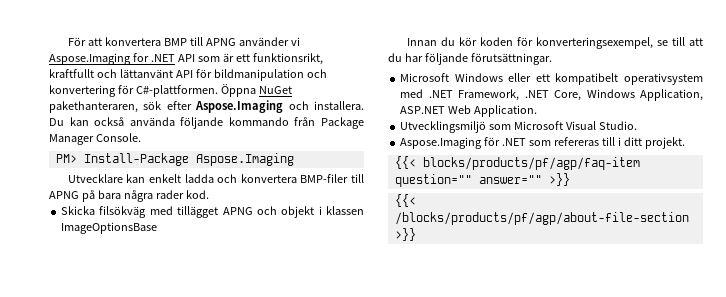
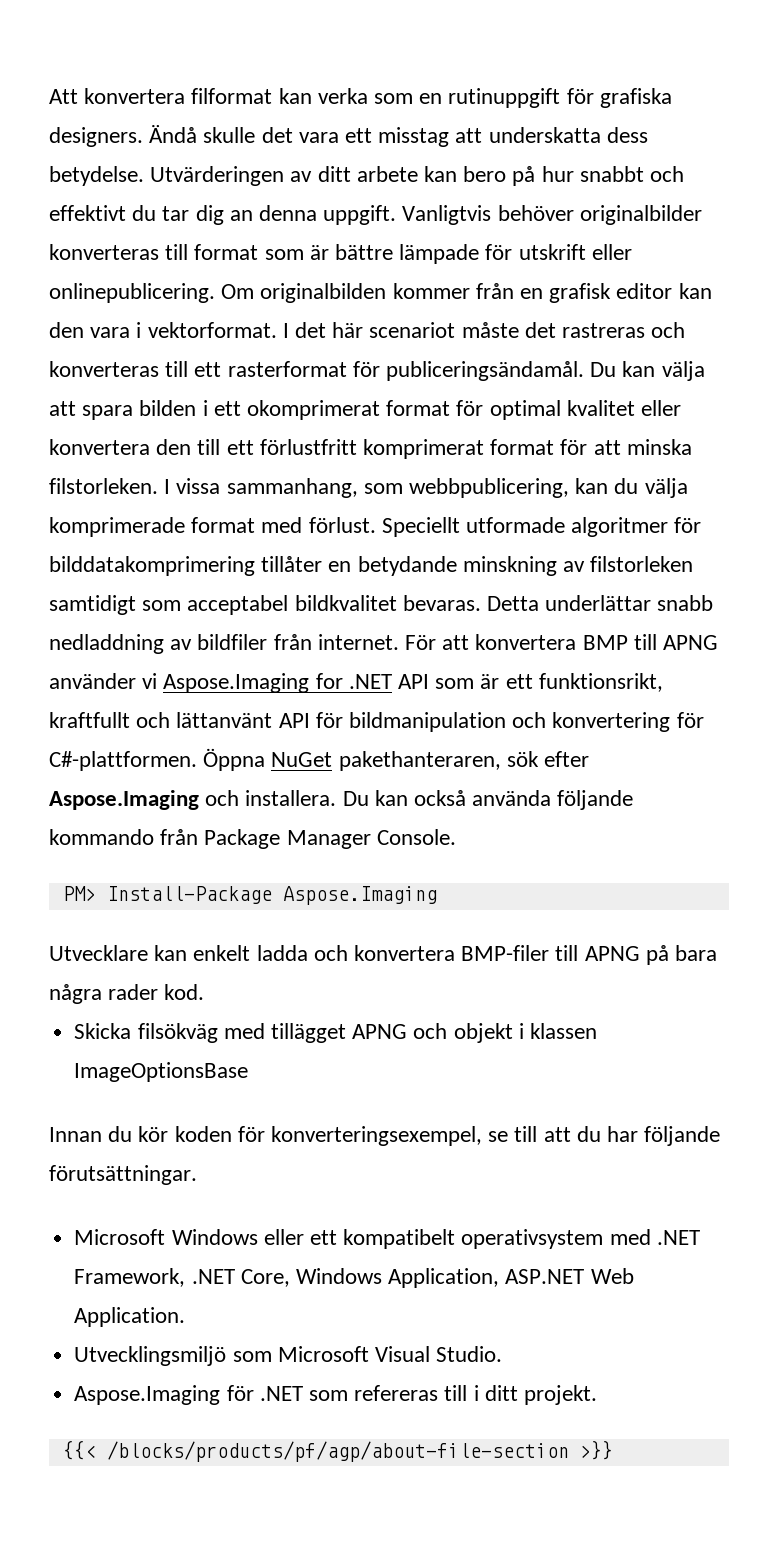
(67, 41) none -> [49,88,672,108] [49,125,648,147] [49,166,685,186] [49,205,702,225] [49,244,632,264] [49,283,712,303] [49,322,686,338] [49,361,705,381] [49,400,682,420] [49,439,692,459] [49,478,688,498] [49,517,702,537] [49,556,694,576] [49,595,714,615] [49,634,399,654] Att konvertera filformat kan verka som en rutinuppgift för grafiska designers. Ändå skulle det vara ett misstag att underskatta dess betydelse. Utvärderingen av ditt arbete kan bero på hur snabbt och effektivt du tar dig an denna uppgift. Vanligtvis behöver originalbilder konverteras till format som är bättre lämpade för utskrift eller onlinepublicering. Om originalbilden kommer från en grafisk editor kan den vara i vektorformat. I det här scenariot måste det rastreras och konverteras till ett rasterformat för publiceringsändamål. Du kan välja att spara bilden i ett okomprimerat format för optimal kvalitet eller konvertera den till ett förlustfritt komprimerat format för att minska filstorleken. I vissa sammanhang, som webbpublicering, kan du välja komprimerade format med förlust. Speciellt utformade algoritmer för bilddatakomprimering tillåter en betydande minskning av filstorleken samtidigt som acceptabel bildkvalitet bevaras. Detta underlättar snabb nedladdning av bildfiler från internet.
[394,156,640,170] [394,173,570,187] // {{< blocks/products/pf/agp/faq-item question="" answer="" >}} -> (597, 1395) none

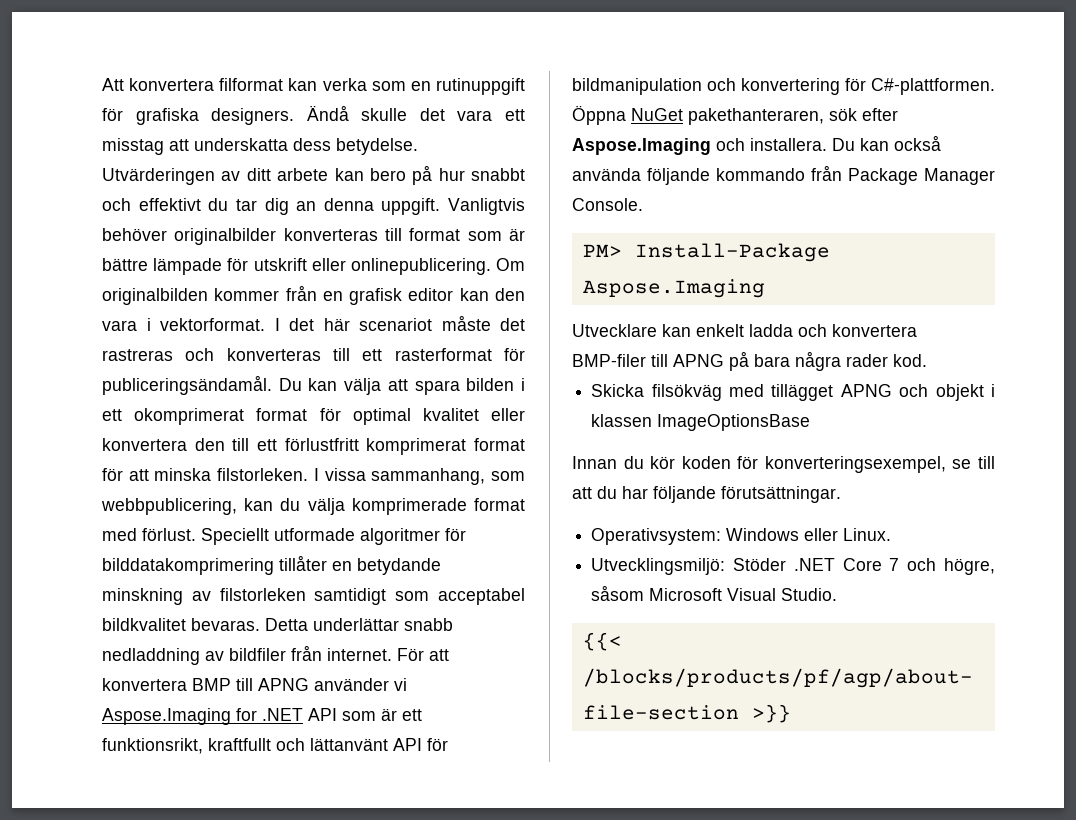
[74,1229,166,1245] Microsoft -> [591,528,722,545] Operativsystem:
[309,1229,700,1249] [74,1268,634,1288] [74,1307,186,1327] [74,1346,503,1366] [74,1385,597,1405] ett kompatibelt operativsystem med .NET Framework, .NET Core, Windows Application, ASP.NET Web Application. // Utvecklingsmiljö som Microsoft Visual Studio. // Aspose.Imaging för .NET som refereras till i ditt projekt. -> [843,528,892,541] [591,558,995,575] [591,585,838,601] Linux. // Utvecklingsmiljö: Stöder .NET Core 7 och högre, såsom Microsoft Visual Studio.

